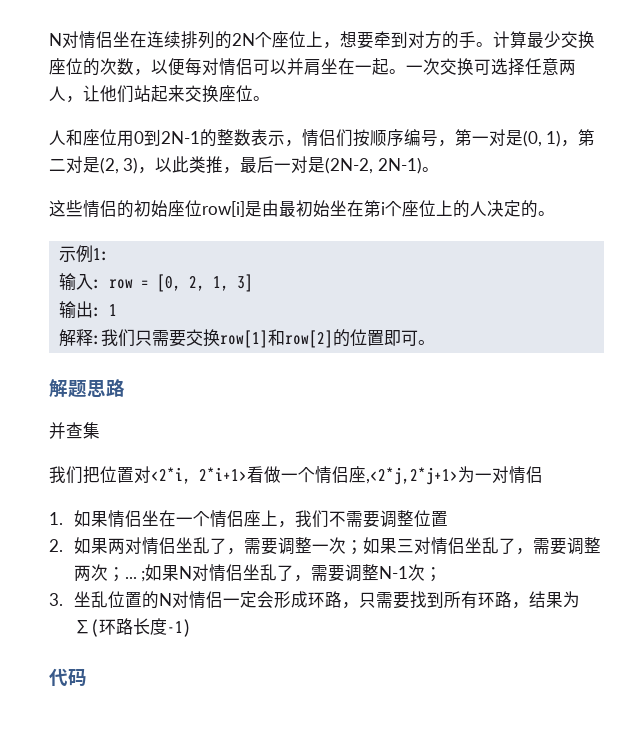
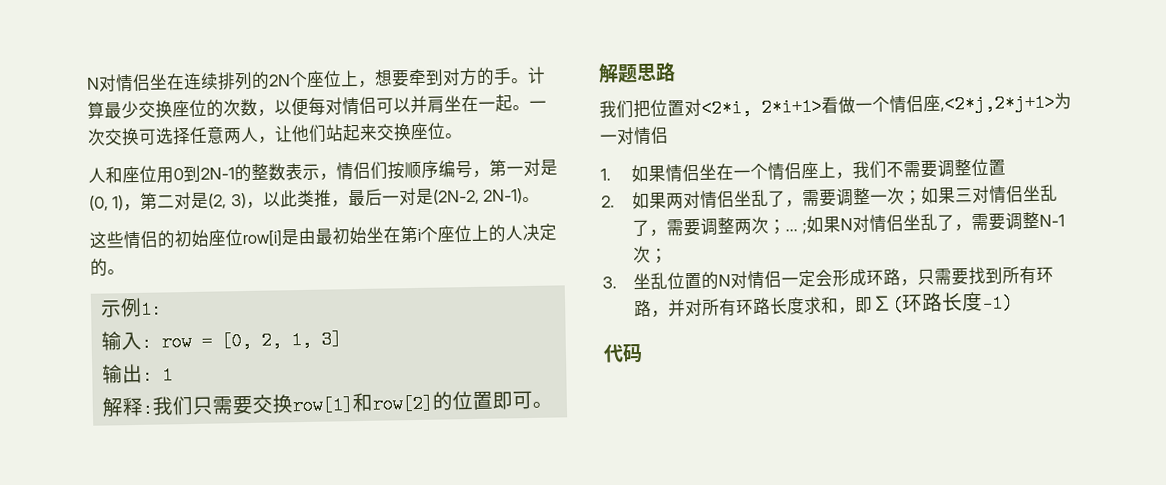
[49,422,100,439] // 并查集 -> (676, 72) none
[528,591,580,608] 结果为 -> [668,296,874,317] 并对所有环路长度求和，即

